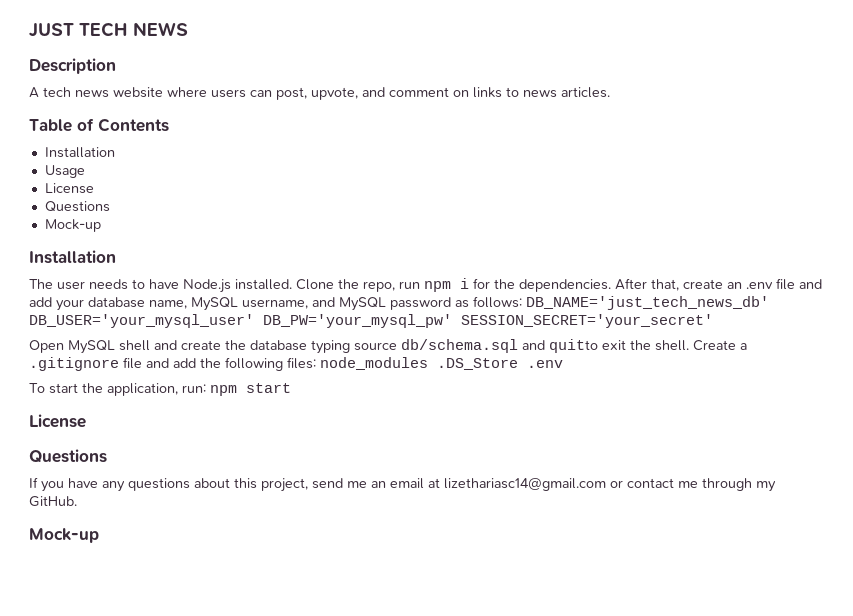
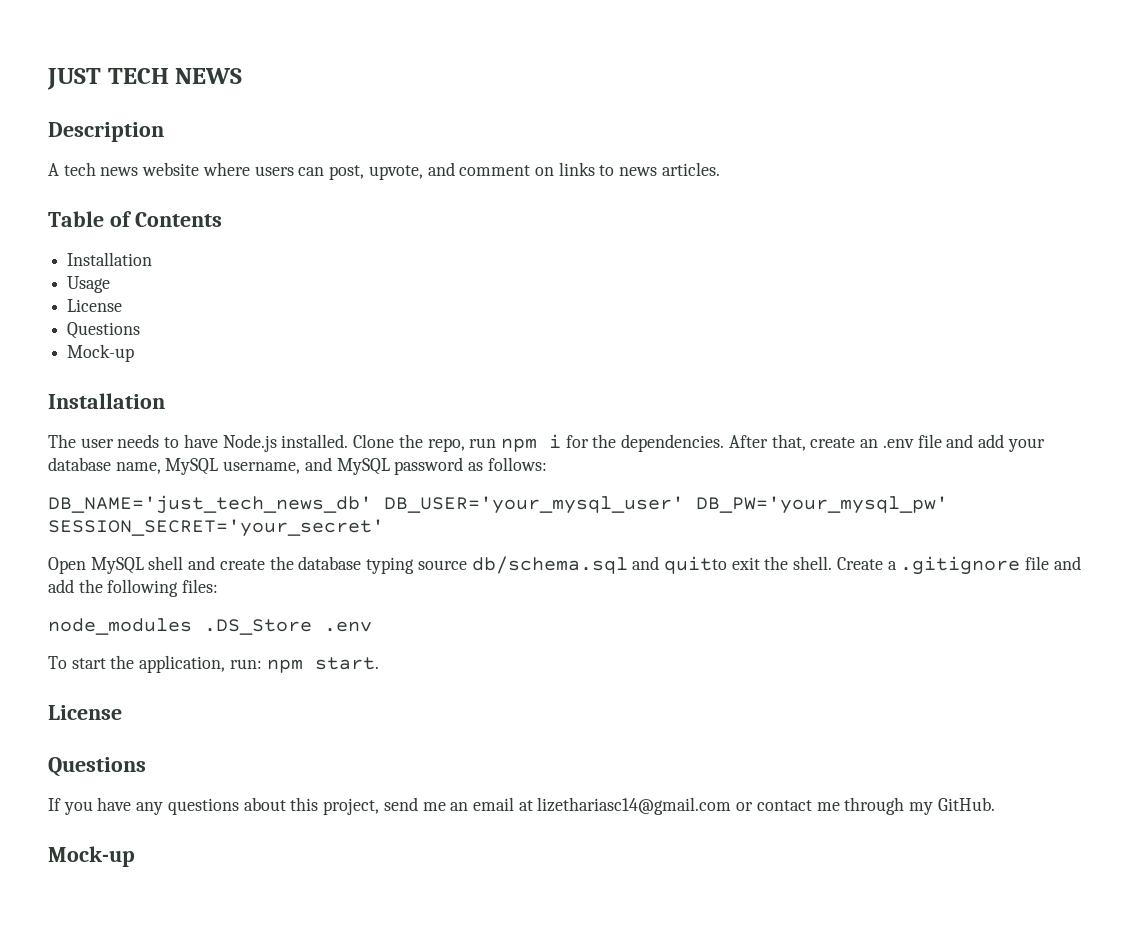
(522, 302) none -> (547, 464) //
(316, 363) none -> (219, 586) //
[246,383,291,393] start -> [314,657,379,670] start.

